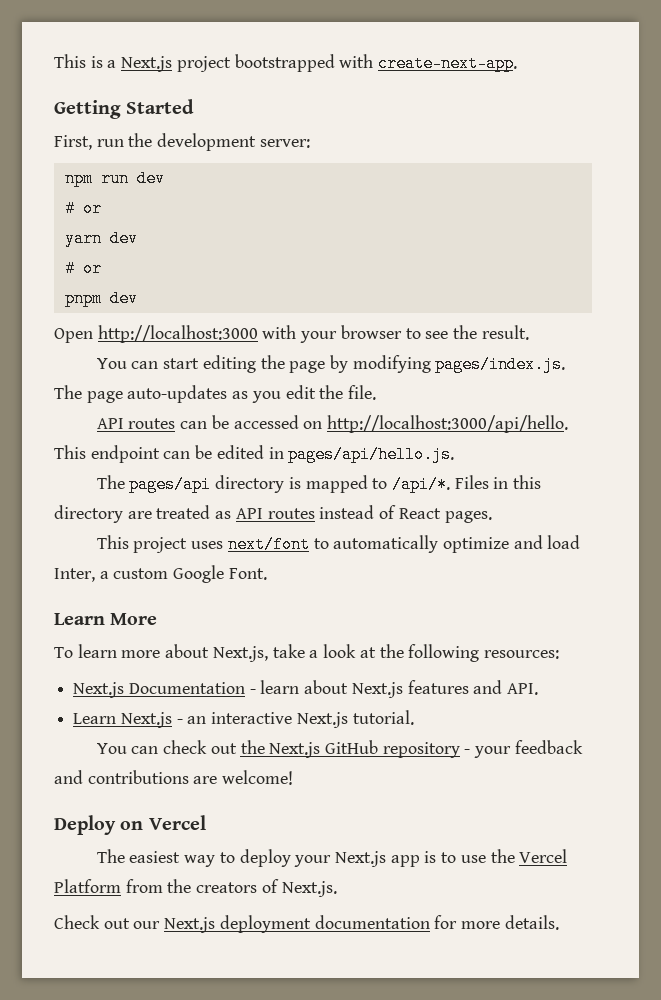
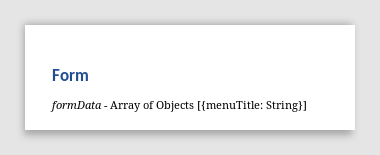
[54,54,518,72] [54,99,195,119] [54,133,310,151] [64,170,165,187] [64,200,102,217] [64,230,138,247] [64,260,102,277] [64,290,138,307] [54,325,529,343] [96,355,566,373] [54,385,377,403] [96,415,568,433] [54,445,455,463] [96,475,542,493] [54,505,492,523] [96,535,581,553] [54,565,267,583] [54,613,158,625] [54,644,559,662] [73,680,539,698] [73,710,414,728] [96,740,583,758] [54,770,294,785] [54,815,206,835] [96,849,568,867] [54,879,337,897] [54,915,559,933] This is a Next.js project bootstrapped with create-next-app. // Getting Started // First, run the development server: // npm run dev // # or // yarn dev // # or // pnpm dev // Open http://localhost:3000 with your browser to see the result. // You can start editing the page by modifying pages/index.js. The page auto-updates as you edit the file. // API routes can be accessed on http://localhost:3000/api/hello. This endpoint can be edited in pages/api/hello.js. // The pages/api directory is mapped to /api/*. Files in this directory are treated as API routes instead of React pages. // This project uses next/font to automatically optimize and load Inter, a custom Google Font. // Learn More // To learn more about Next.js, take a look at the following resources: // Next.js Documentation - learn about Next.js features and API. // Learn Next.js - an interactive Next.js tutorial. // You can check out the Next.js GitHub repository - your feedback and contributions are welcome! // Deploy on Vercel // The easiest way to deploy your Next.js app is to use the Vercel Platform from the creators of Next.js. // Check out our Next.js deployment documentation for more details. -> [52,69,89,81] [50,101,307,112] Form // formData - Array of Objects [{menuTitle: String}]

